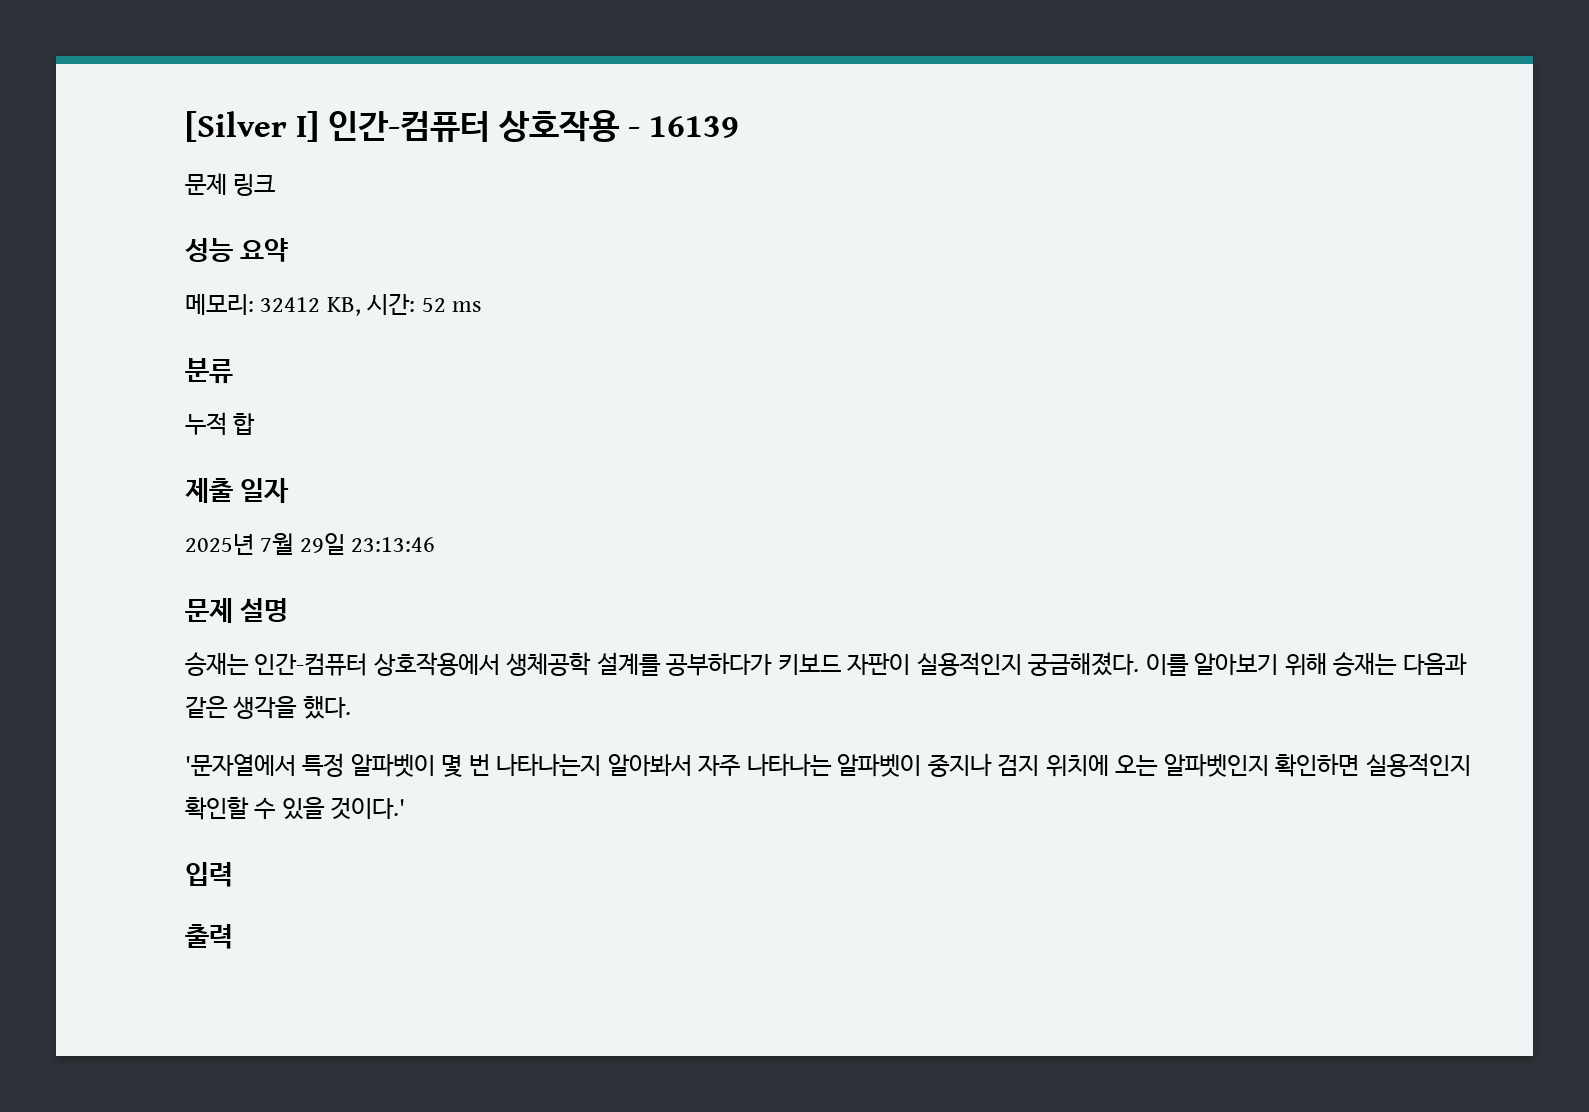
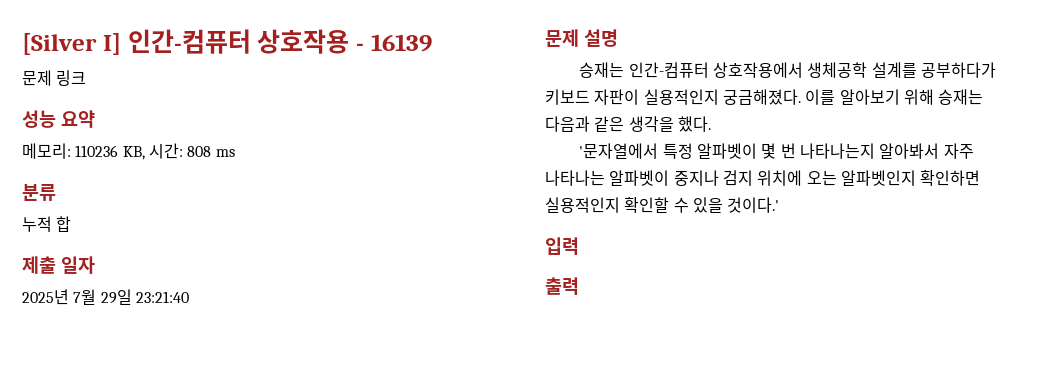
[260,297,321,312] 32412 -> [75,145,119,157] 110236
[421,298,446,312] 52 -> [187,146,212,157] 808
[351,537,436,552] 23:13:46 -> [135,291,189,303] 23:21:40

